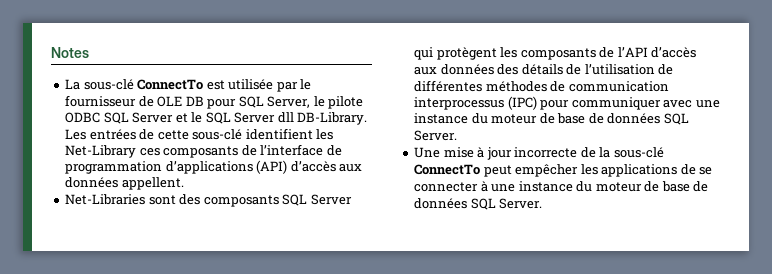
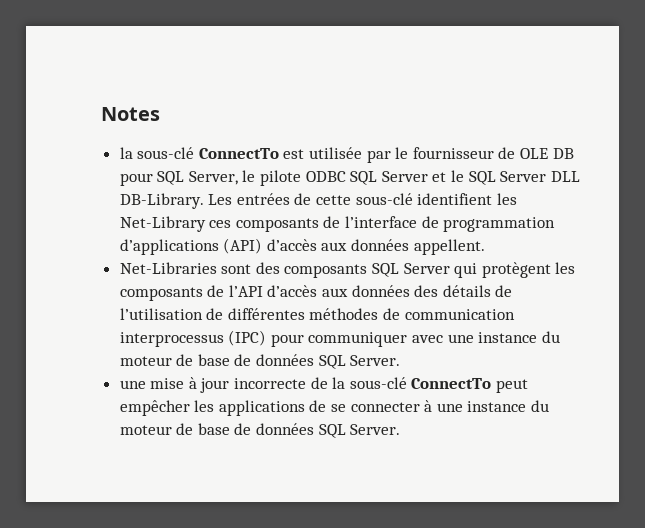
[65,79,81,90] La -> [119,147,133,159] la
[277,112,294,123] dll -> [550,171,580,182] DLL
[414,147,441,158] Une -> [119,380,146,389] une

